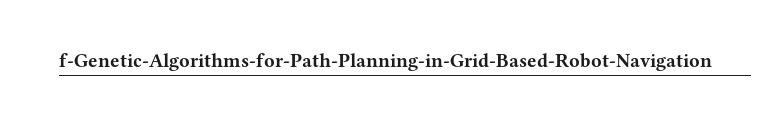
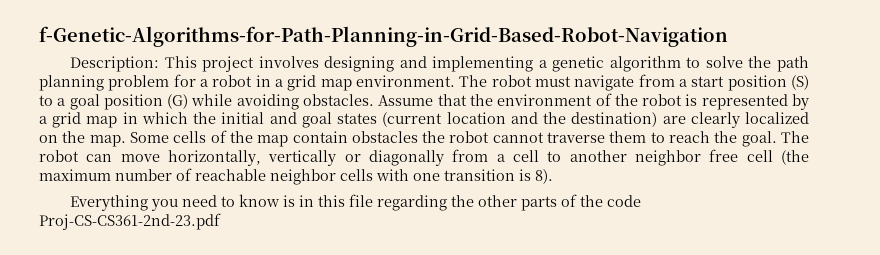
(712, 62) none -> [70,56,809,72] [39,74,810,91] [39,93,809,110] [39,112,810,128] [39,130,809,147] [39,149,810,166] [39,168,553,185] [70,194,642,211] [39,213,221,230] // Description: This project involves designing and implementing a genetic algorithm to solve the path planning problem for a robot in a grid map environment. The robot must navigate from a start position (S) to a goal position (G) while avoiding obstacles. Assume that the environment of the robot is represented by a grid map in which the initial and goal states (current location and the destination) are clearly localized on the map. Some cells of the map contain obstacles the robot cannot traverse them to reach the goal. The robot can move horizontally, vertically or diagonally from a cell to another neighbor free cell (the maximum number of reachable neighbor cells with one transition is 8). // Everything you need to know is in this file regarding the other parts of the code Proj-CS-CS361-2nd-23.pdf

